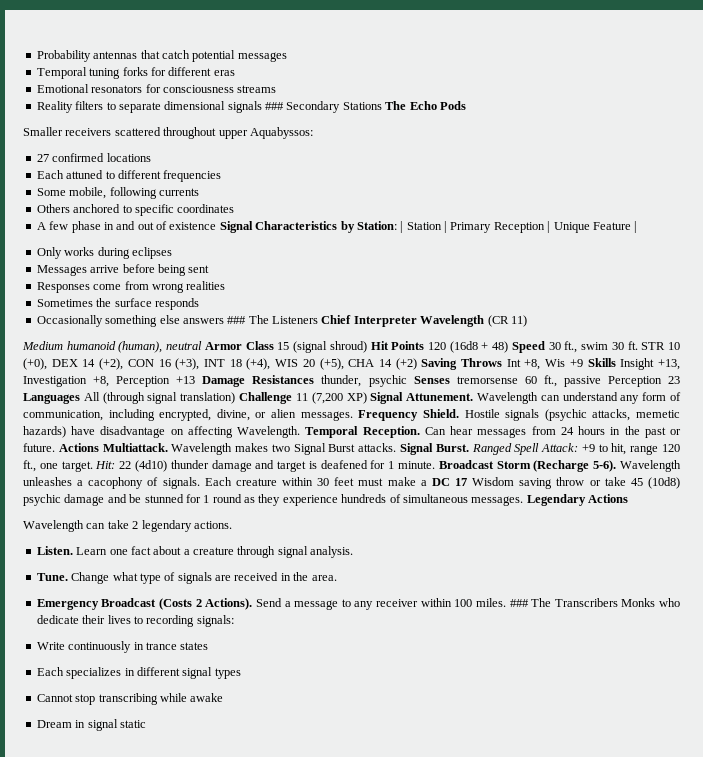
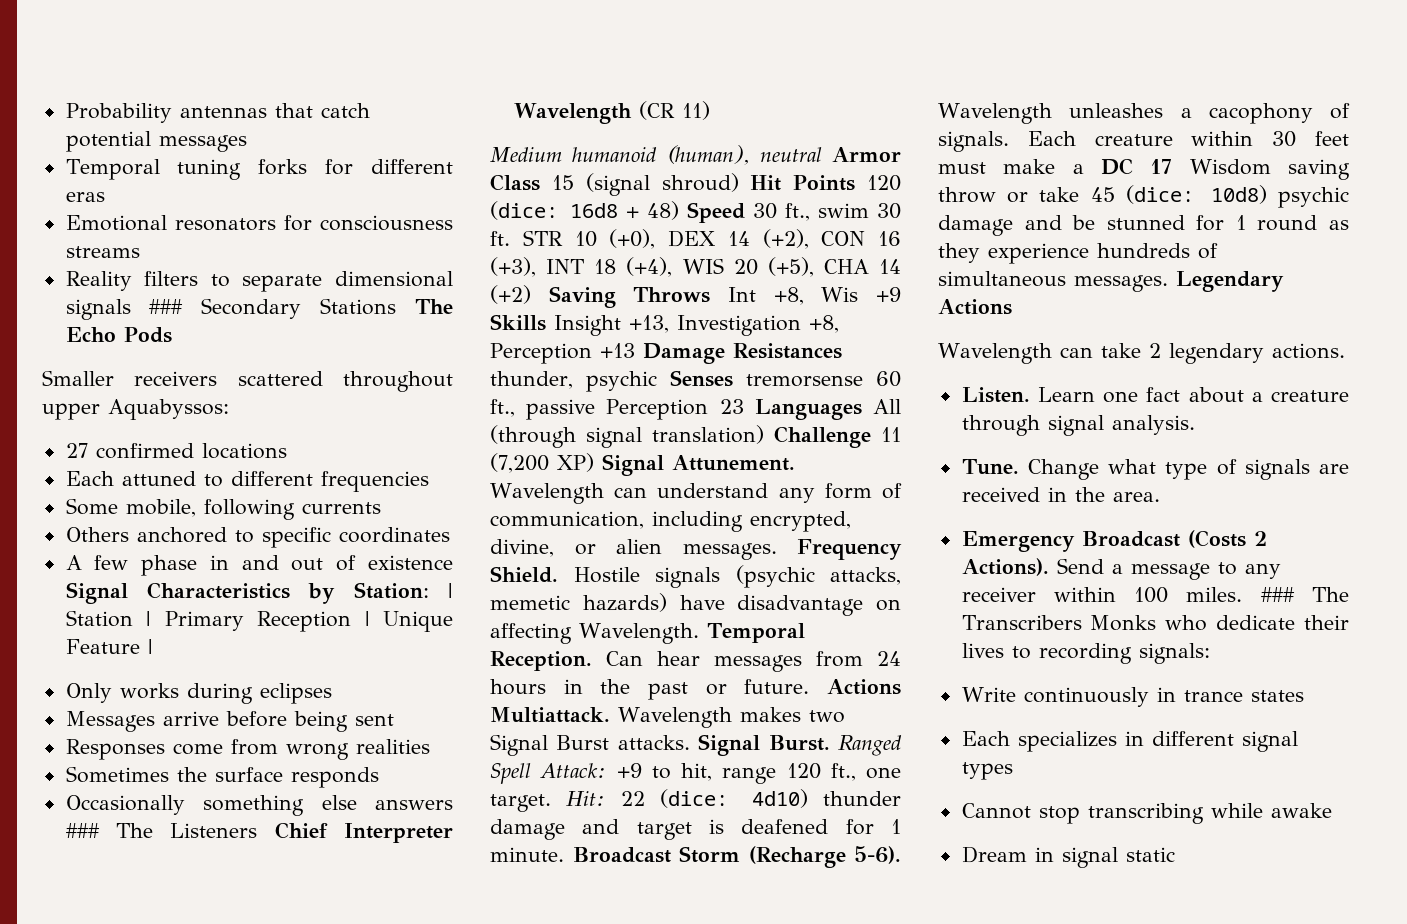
[449,341,478,353] (16d8 -> [490,201,618,220] (dice: 16d8
[134,460,167,472] (4d10) -> [660,789,808,808] (dice: 4d10)
[648,477,680,489] (10d8) -> [1125,185,1267,204] (dice: 10d8)

